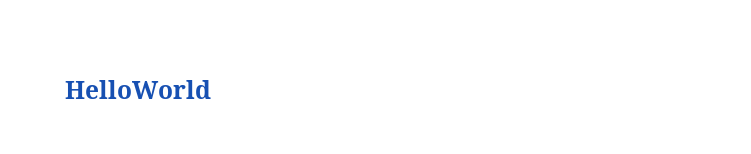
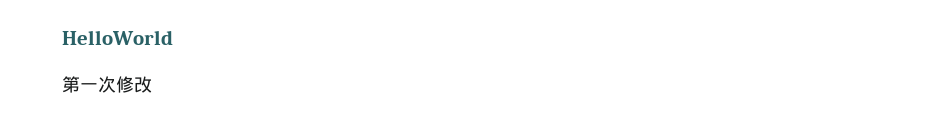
(211, 89) none -> [62,76,152,93] // 第一次修改

